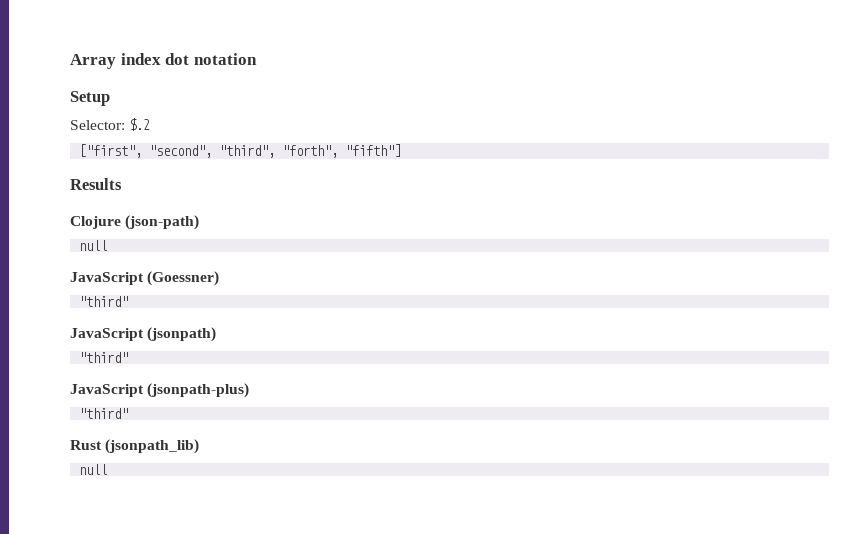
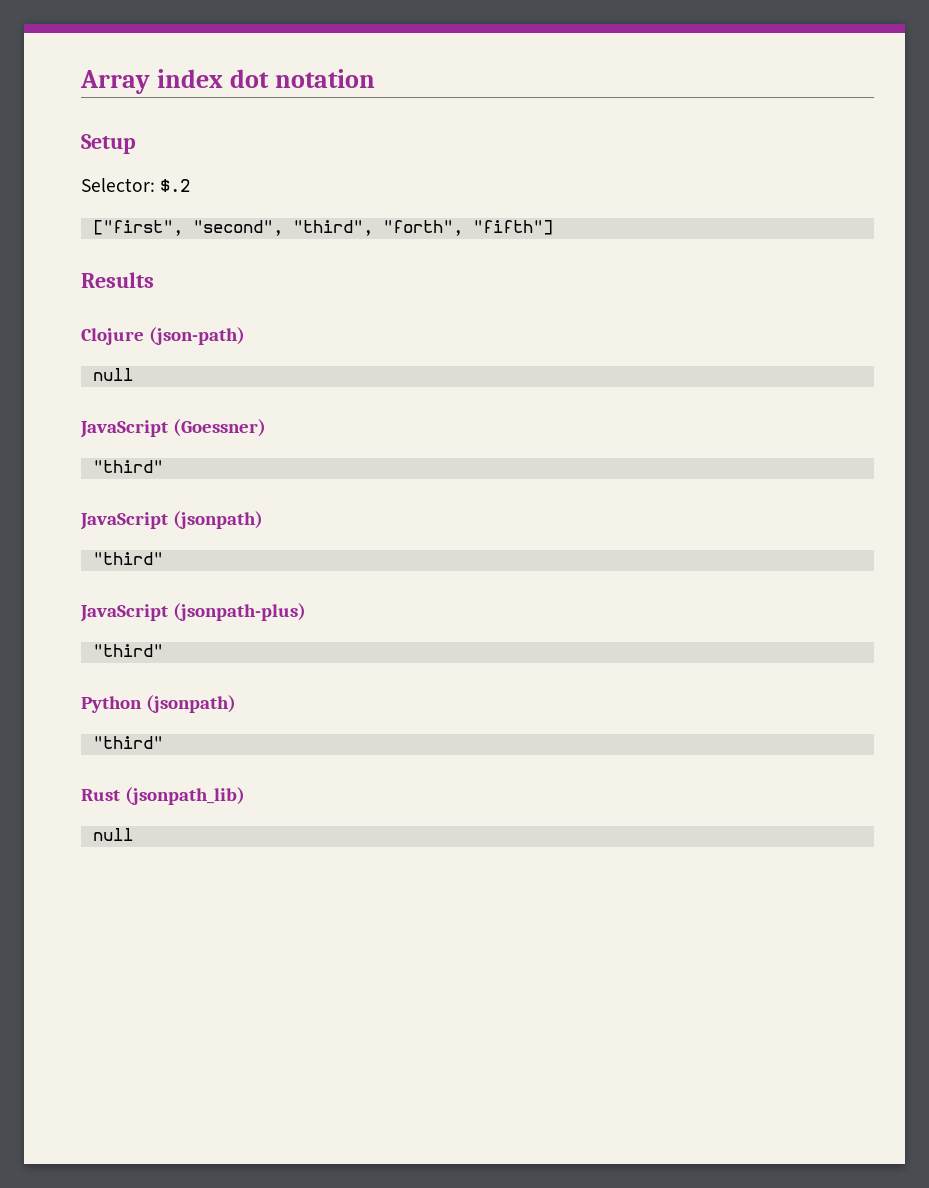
(129, 413) none -> [81,695,237,713] [92,736,163,749] // Python (jsonpath) // "third"

